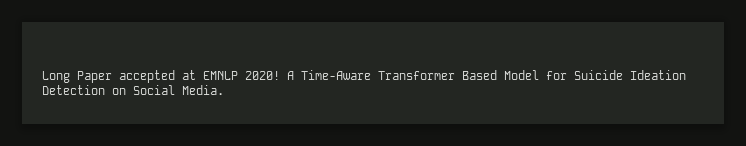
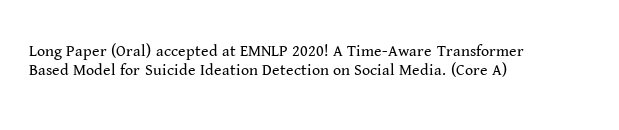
(112, 77) none -> [111,43,152,58] (Oral)
(224, 90) none -> [450,62,507,77] (Core A)

